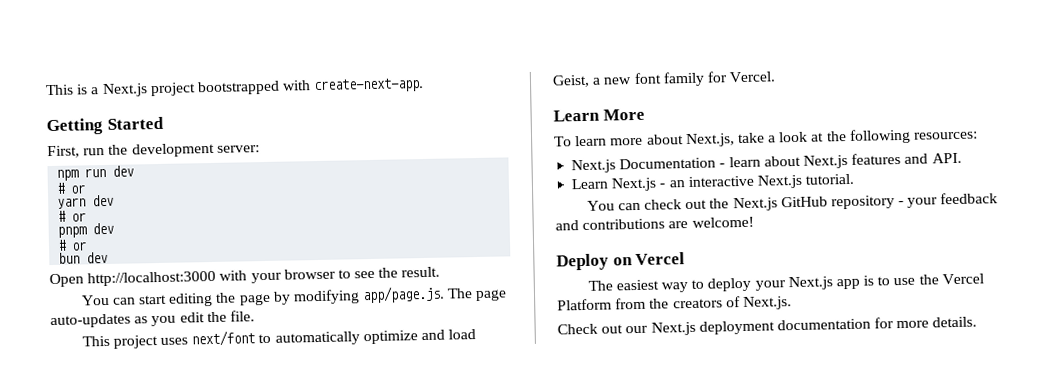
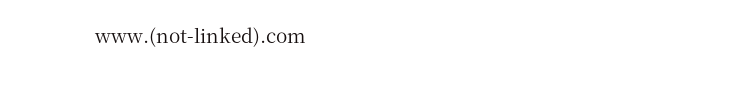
[45,77,425,98] [46,116,164,136] [47,142,260,159] [56,165,135,181] [56,182,87,194] [57,194,115,209] [57,210,87,222] [57,222,115,238] [57,239,88,251] [58,251,109,264] [49,266,441,288] [80,285,508,307] [50,310,255,329] [81,329,477,349] [552,71,777,88] [553,108,645,122] [554,128,979,148] [571,152,962,174] [571,173,855,192] [586,192,999,212] [555,216,754,231] [556,252,686,271] [587,273,984,293] [557,296,792,311] [557,316,978,336] This is a Next.js project bootstrapped with create-next-app. // Getting Started // First, run the development server: // npm run dev // # or // yarn dev // # or // pnpm dev // # or // bun dev // Open http://localhost:3000 with your browser to see the result. // You can start editing the page by modifying app/page.js. The page auto-updates as you edit the file. // This project uses next/font to automatically optimize and load Geist, a new font family for Vercel. // Learn More // To learn more about Next.js, take a look at the following resources: // Next.js Documentation - learn about Next.js features and API. // Learn Next.js - an interactive Next.js tutorial. // You can check out the Next.js GitHub repository - your feedback and contributions are welcome! // Deploy on Vercel // The easiest way to deploy your Next.js app is to use the Vercel Platform from the creators of Next.js. // Check out our Next.js deployment documentation for more details. -> [94,27,306,47] www.(not-linked).com

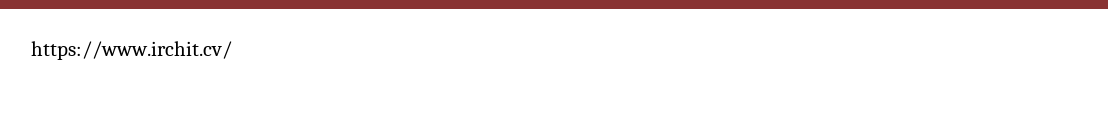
[94,27,306,47] www.(not-linked).com -> [31,41,232,60] https://www.irchit.cv/

